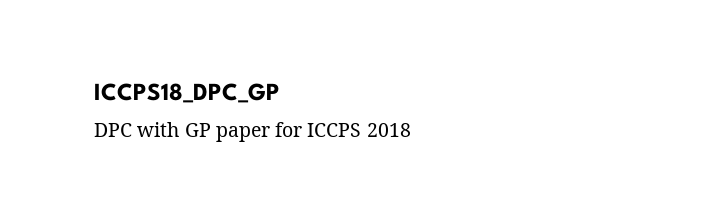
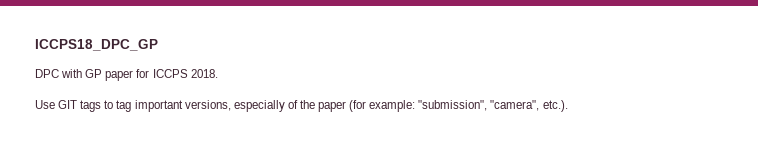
[366,123,411,137] 2018 -> [190,69,218,78] [35,100,568,112] 2018. // Use GIT tags to tag important versions, especially of the paper (for example: "submission", "camera", etc.).

